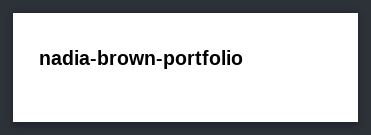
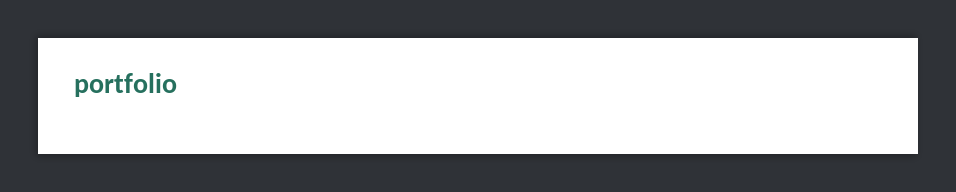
[39,50,243,69] nadia-brown-portfolio -> [74,73,177,97] portfolio

